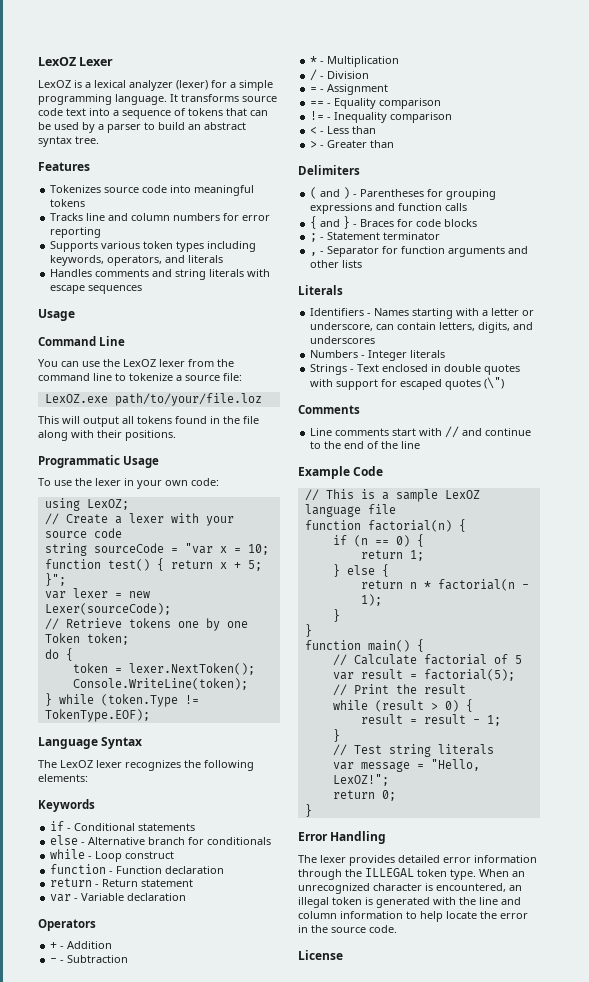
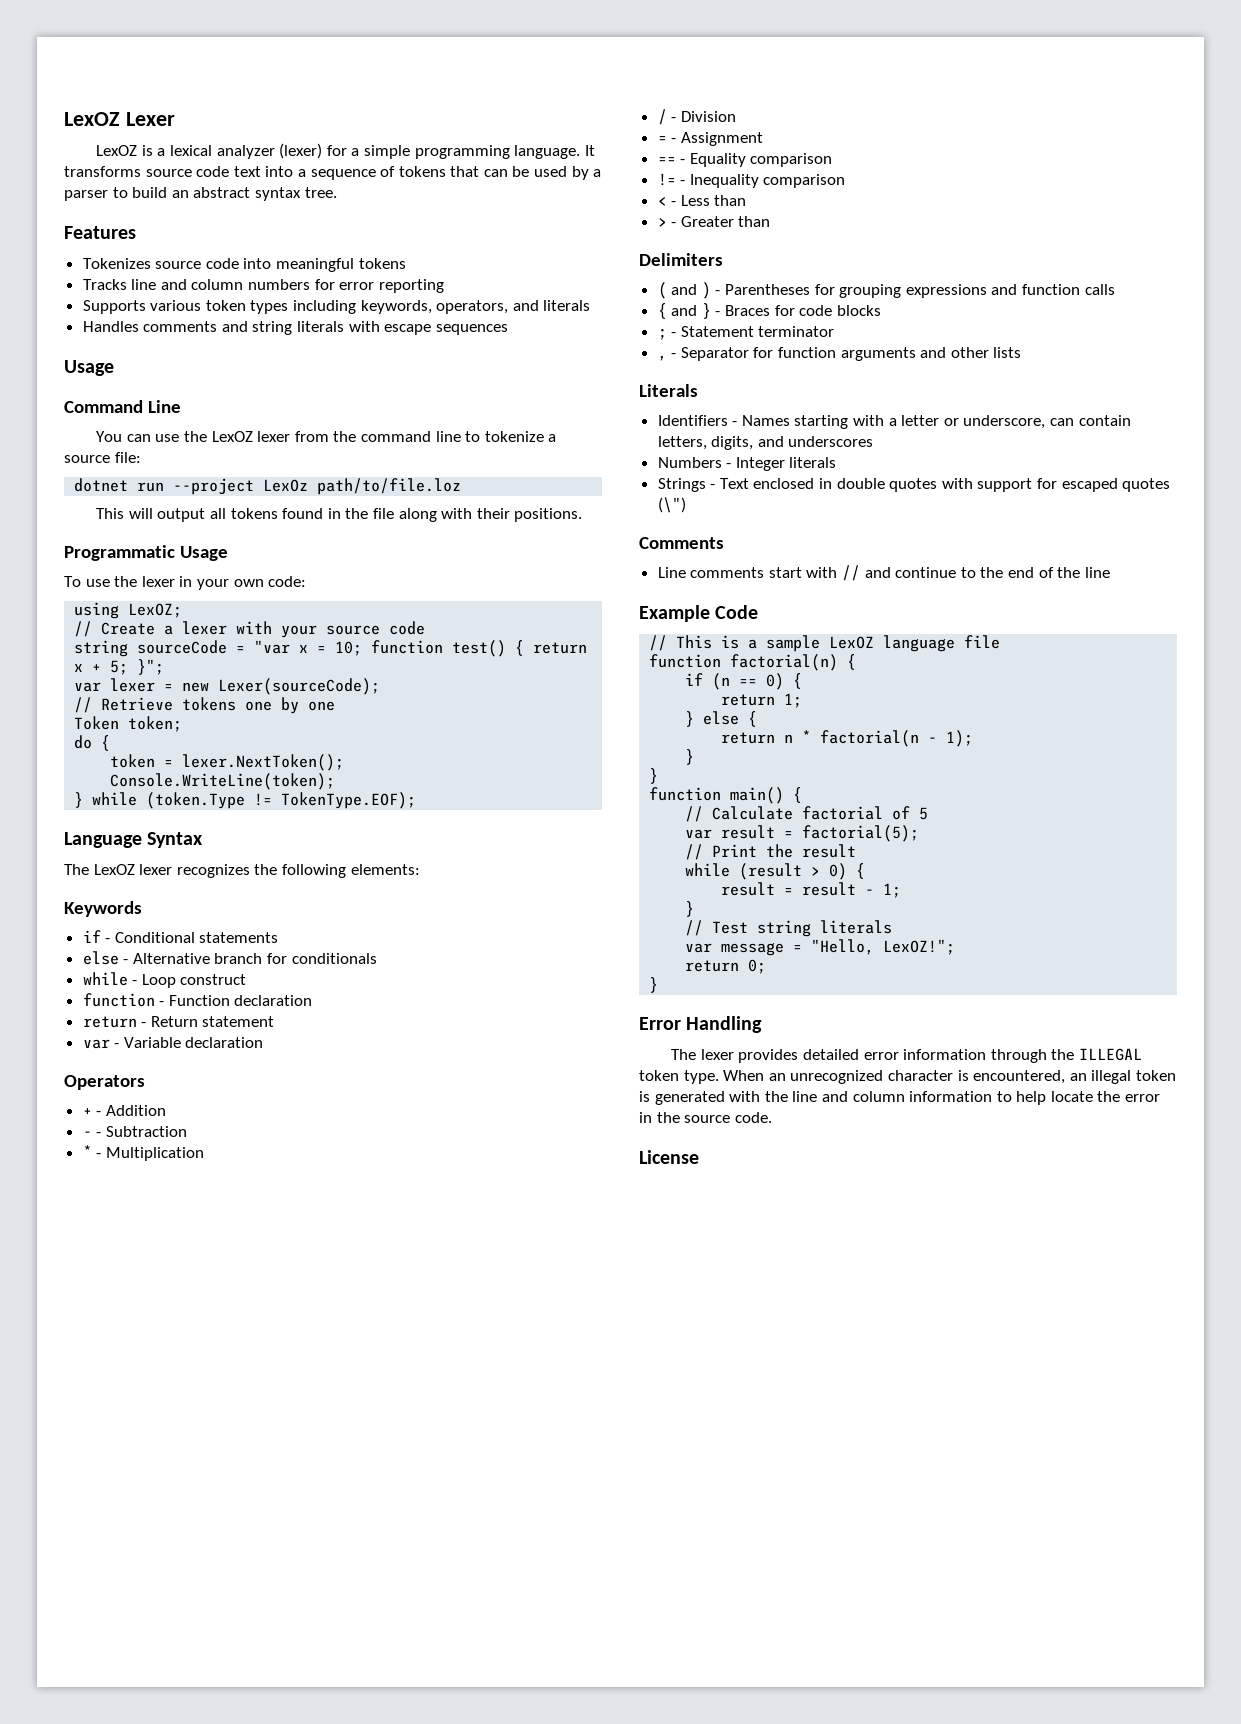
[44,393,262,406] LexOZ.exe path/to/your/file.loz -> [74,478,462,495] dotnet run --project LexOz path/to/file.loz

